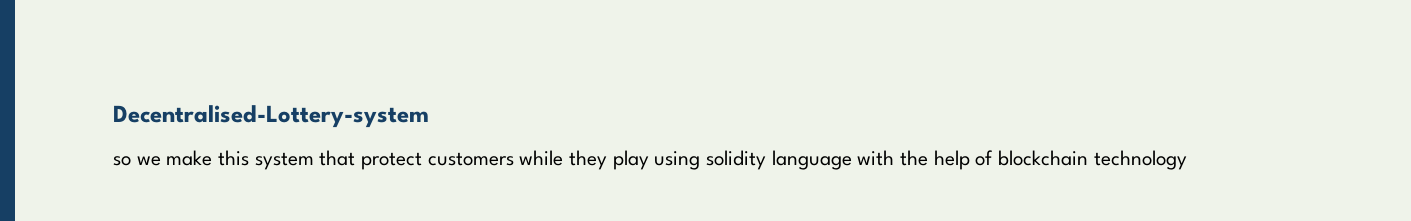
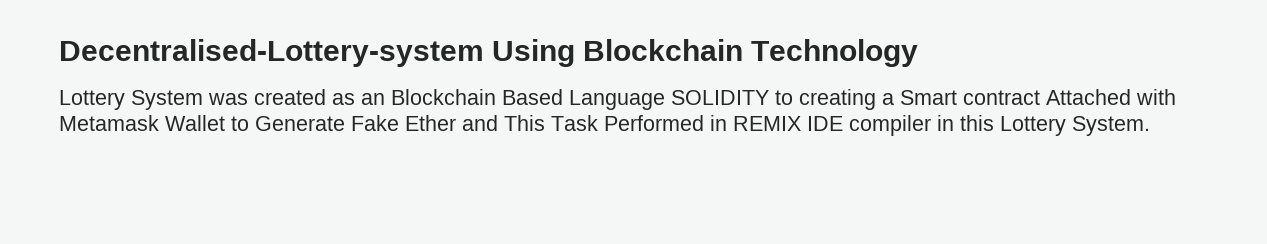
[113,150,1187,170] // so we make this system that protect customers while they play using solidity language with the help of blockchain technology -> [492,39,919,67] [59,89,1176,110] [59,115,1150,136] Using Blockchain Technology // Lottery System was created as an Blockchain Based Language SOLIDITY to creating a Smart contract Attached with Metamask Wallet to Generate Fake Ether and This Task Performed in REMIX IDE compiler in this Lottery System.

